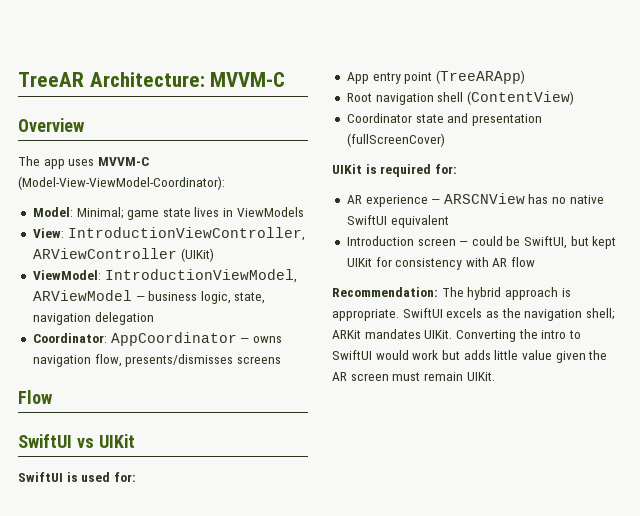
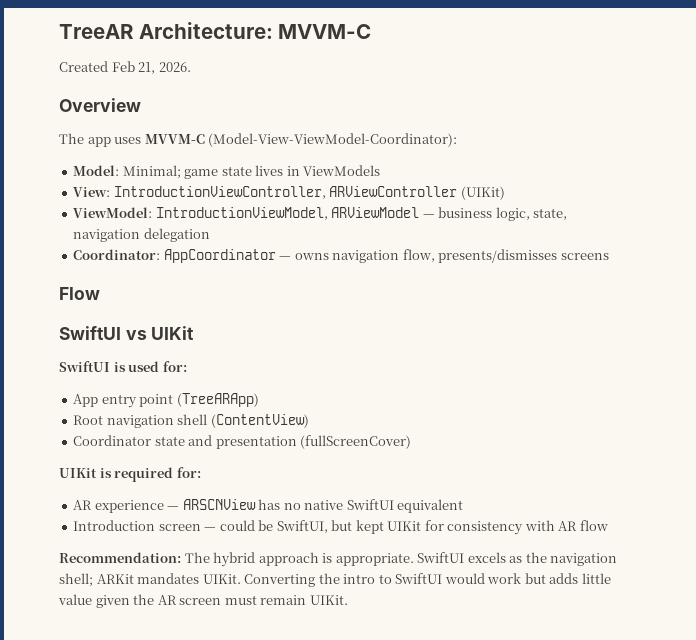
(286, 79) none -> [59,61,191,74] // Created Feb 21, 2026.

